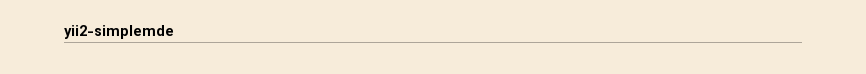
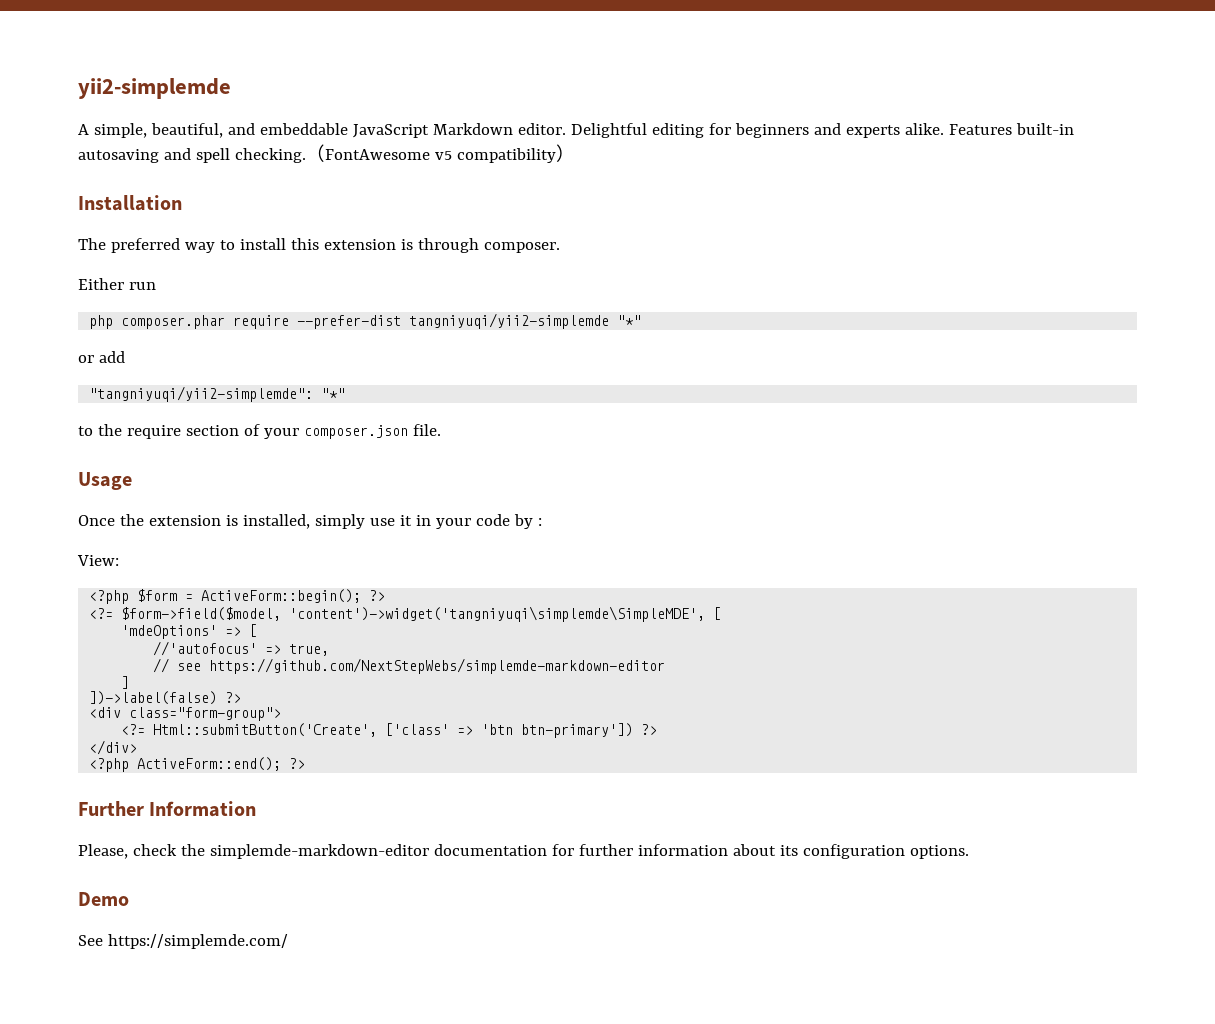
(174, 32) none -> [78,123,1074,138] [78,144,575,163] [78,195,182,211] [78,238,560,253] [78,278,156,290] [89,313,642,329] [78,351,125,363] [89,386,346,402] [78,424,441,439] [78,472,132,490] [78,514,542,529] [77,555,119,566] [89,589,386,604] [89,606,722,622] [121,624,258,639] [153,641,330,656] [153,658,666,674] [121,676,130,689] [89,691,242,705] [89,707,282,721] [121,723,658,738] [89,740,138,755] [89,757,306,772] [78,801,257,817] [78,844,969,859] [78,892,129,906] [78,934,288,949] // A simple, beautiful, and embeddable JavaScript Markdown editor. Delightful editing for beginners and experts alike. Features built-in autosaving and spell checking.（FontAwesome v5 compatibility） // Installation // The preferred way to install this extension is through composer. // Either run // php composer.phar require --prefer-dist tangniyuqi/yii2-simplemde "*" // or add // "tangniyuqi/yii2-simplemde": "*" // to the require section of your composer.json file. // Usage // Once the extension is installed, simply use it in your code by : // View: // <?php $form = ActiveForm::begin(); ?> // <?= $form->field($model, 'content')->widget('tangniyuqi\simplemde\SimpleMDE', [ // 'mdeOptions' => [ // //'autofocus' => true, // // see https://github.com/NextStepWebs/simplemde-markdown-editor // ] // ])->label(false) ?> // <div class="form-group"> // <?= Html::submitButton('Create', ['class' => 'btn btn-primary']) ?> // </div> // <?php ActiveForm::end(); ?> // Further Information // Please, check the simplemde-markdown-editor documentation for further information about its configuration options. // Demo // See https://simplemde.com/

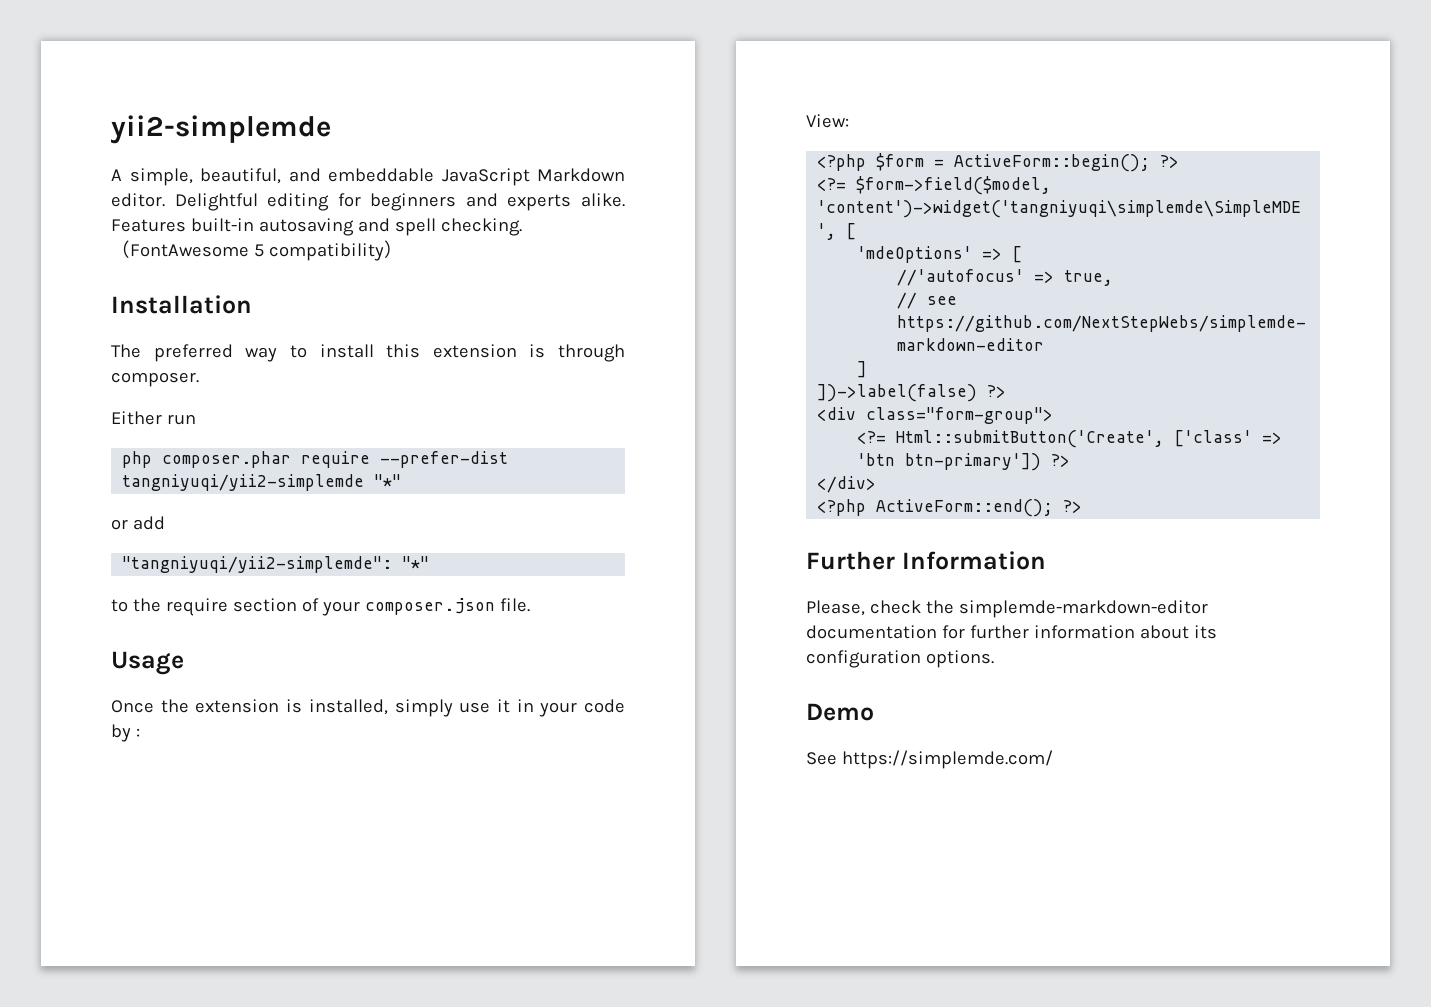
[434,151,452,160] v5 -> [253,244,264,257] 5

